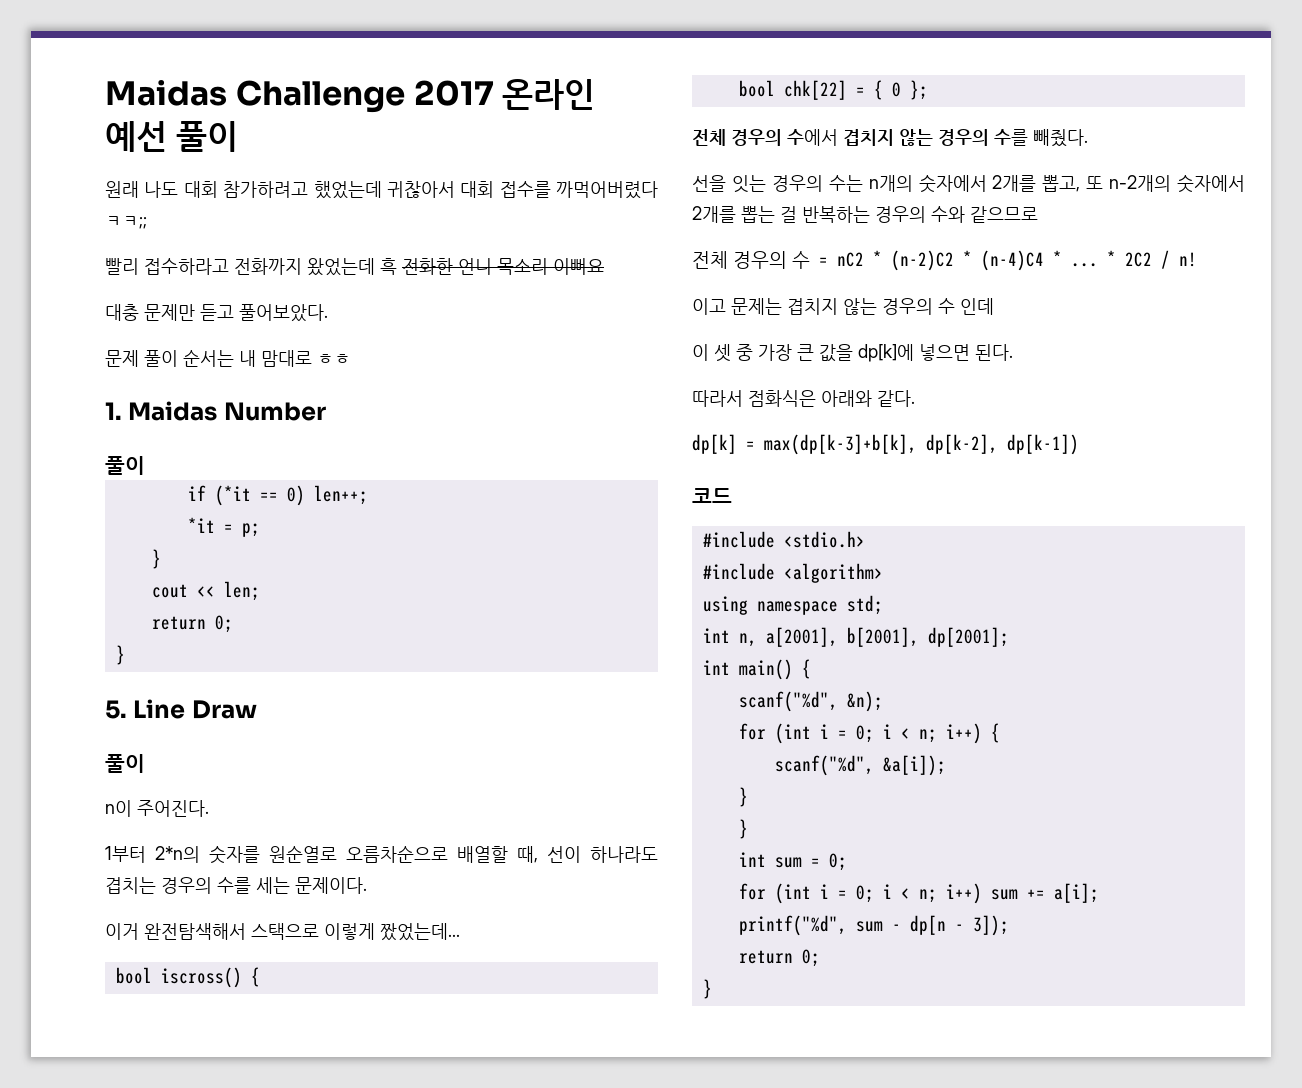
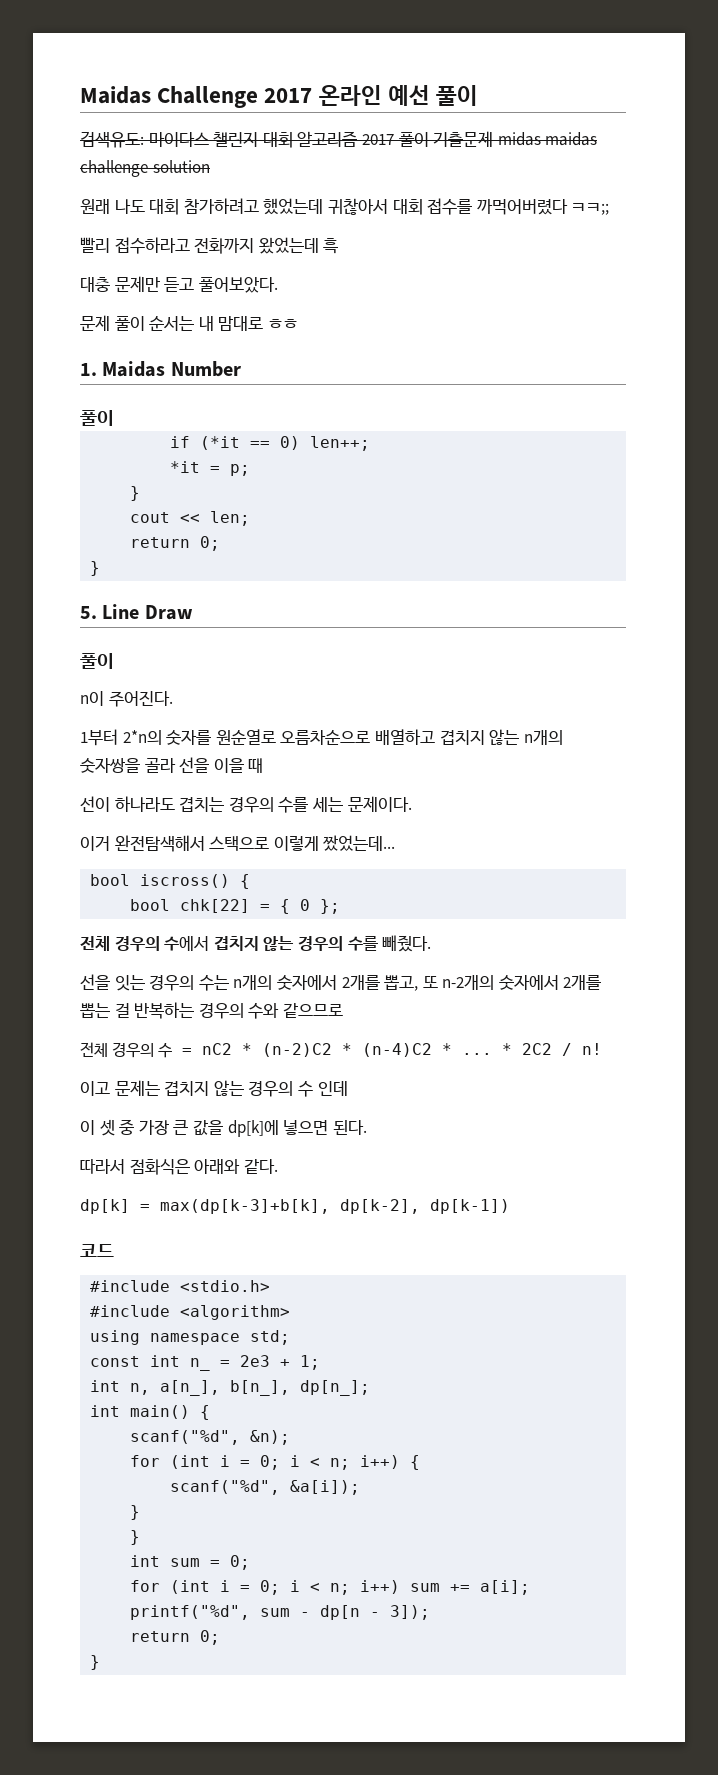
(238, 136) none -> [80,131,598,148] [80,160,210,177] // 검색유도: 마이다스 챌린지 대회 알고리즘 2017 풀이 기출문제 midas maidas challenge solution
[402,258,604,275] 전화한 언니 목소리 이뻐요 -> (339, 246) none
[457,846,538,863] 배열할 때, -> [374,729,563,745] [80,757,264,773] 배열하고 겹치지 않는 n개의 숫자쌍을 골라 선을 이을 때 //
[981,250,1045,271] (n-4)C4 -> [362,1043,433,1057] (n-4)C2
(883, 605) none -> [90,1355,321,1371] // const int n_ = 2e3 + 1;
[765,627,1009,647] a[2001], b[2001], dp[2001]; -> [160,1380,371,1396] a[n_], b[n_], dp[n_];

